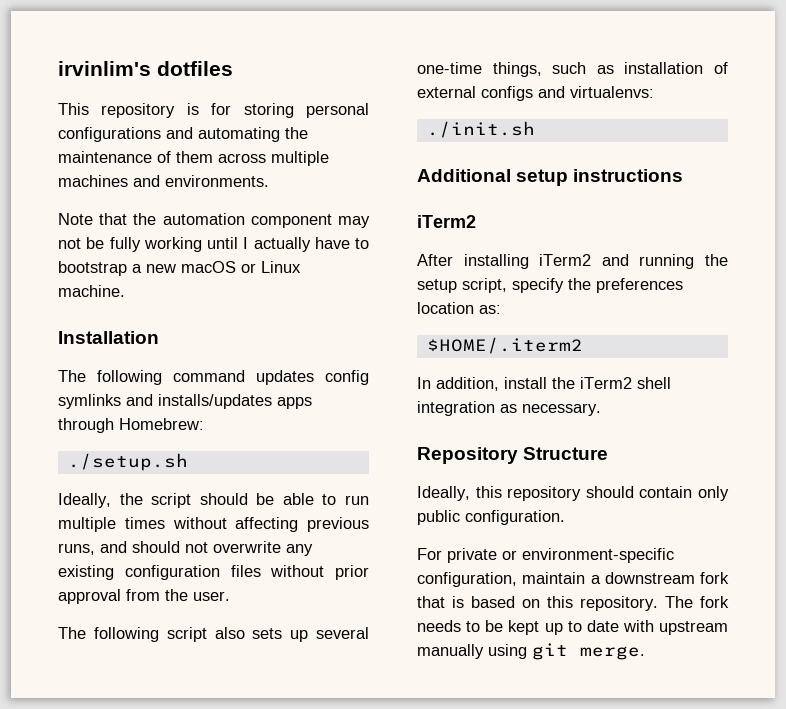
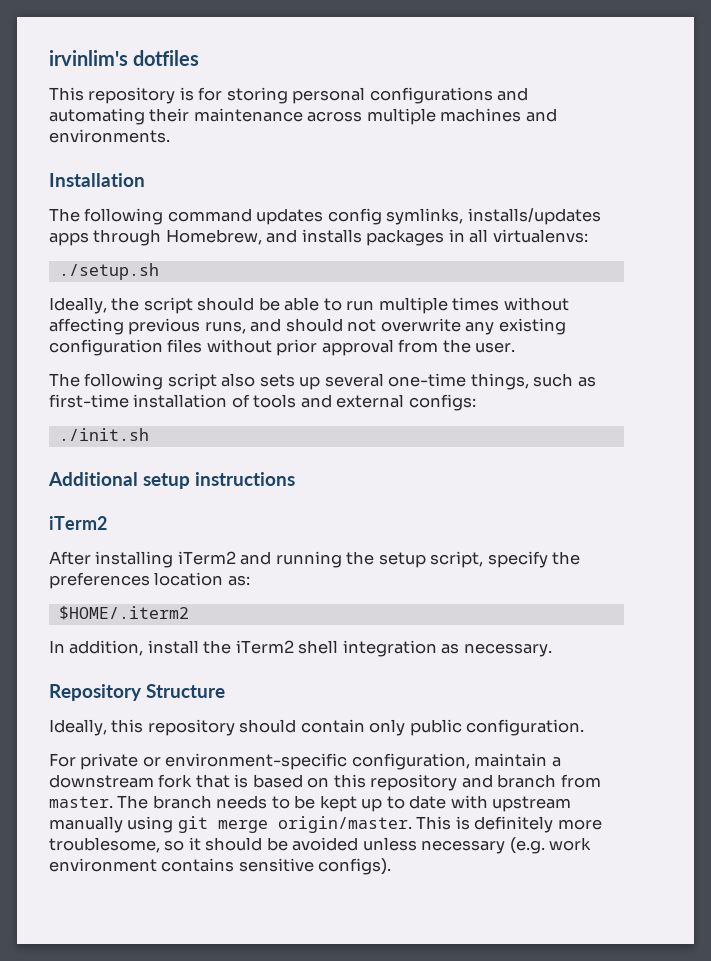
[285,127,308,139] [58,151,213,163] the maintenance of them -> [149,108,303,122] their maintenance
[58,213,370,228] [58,237,369,252] [58,261,301,276] [58,285,125,297] // Note that the automation component may not be fully working until I actually have to bootstrap a new macOS or Linux machine. -> (170, 136) none
[58,394,153,409] symlinks and -> [386,208,464,225] symlinks,
[119,418,204,430] Homebrew: -> [165,229,588,246] Homebrew, and installs packages in all virtualenvs:
(614, 69) none -> [49,394,129,408] first-time
[417,86,654,101] external configs and virtualenvs: -> [253,394,476,411] tools and external configs:
[580,596,729,611] repository. The fork -> [370,774,601,791] [49,795,212,809] repository and branch from master. The branch
[580,646,645,660] merge. -> [217,816,602,833] [49,837,592,854] [49,858,392,875] merge origin/master. This is definitely more troublesome, so it should be avoided unless necessary (e.g. work environment contains sensitive configs).

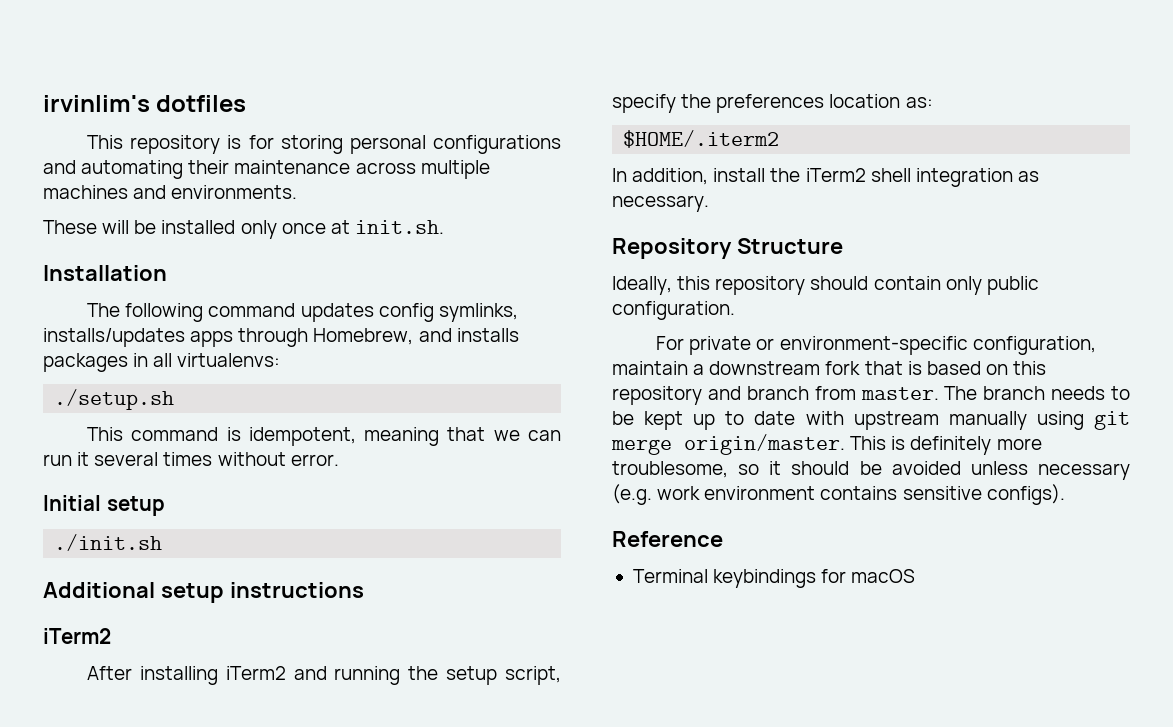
(170, 136) none -> [43,220,444,239] // These will be installed only once at init.sh.
[49,297,569,314] [49,318,566,335] [49,339,516,356] [49,373,596,390] [49,394,476,411] Ideally, the script should be able to run multiple times without affecting previous runs, and should not overwrite any existing configuration files without prior approval from the user. // The following script also sets up several one-time things, such as first-time installation of tools and external configs: -> [87,427,561,446] [43,452,339,466] [43,495,165,516] This command is idempotent, meaning that we can run it several times without error. // Initial setup
(392, 866) none -> [612,531,723,547] [632,569,916,588] // Reference // Terminal keybindings for macOS

